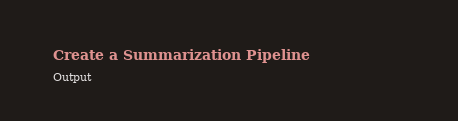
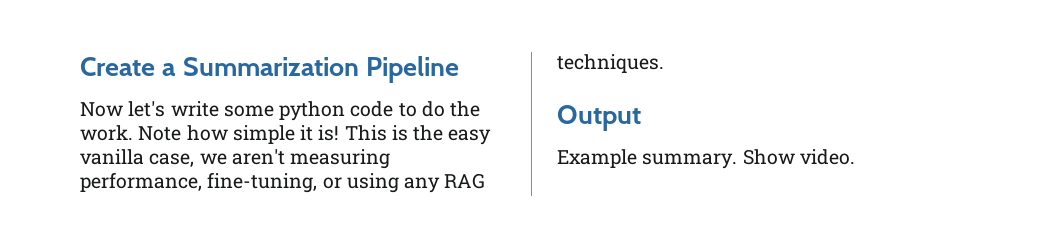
[53,73,92,83] Output -> [80,101,481,121] [80,125,492,145] [80,149,391,169] [80,172,486,193] [557,54,664,73] [557,105,641,131] [557,149,855,169] Now let's write some python code to do the work. Note how simple it is! This is the easy vanilla case, we aren't measuring performance, fine-tuning, or using any RAG techniques. // Output // Example summary. Show video.

